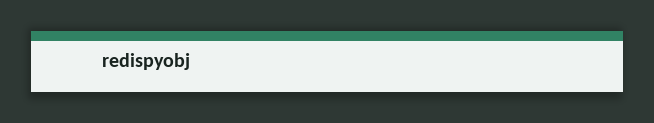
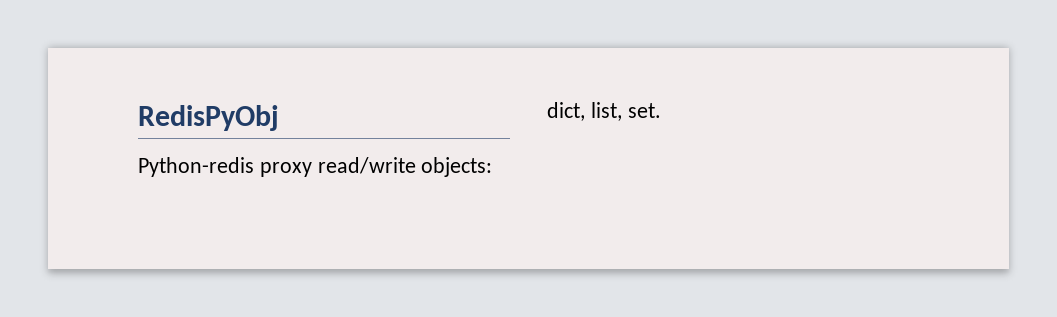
[102,53,190,70] redispyobj -> [138,105,279,131] [138,157,493,177] [547,102,661,121] RedisPyObj // Python-redis proxy read/write objects: dict, list, set.

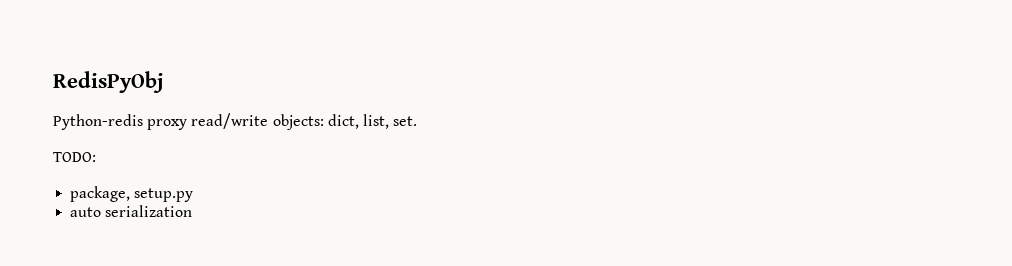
(661, 110) none -> [53,152,96,162] [70,186,194,202] [70,205,193,217] // TODO: // package, setup.py // auto serialization

